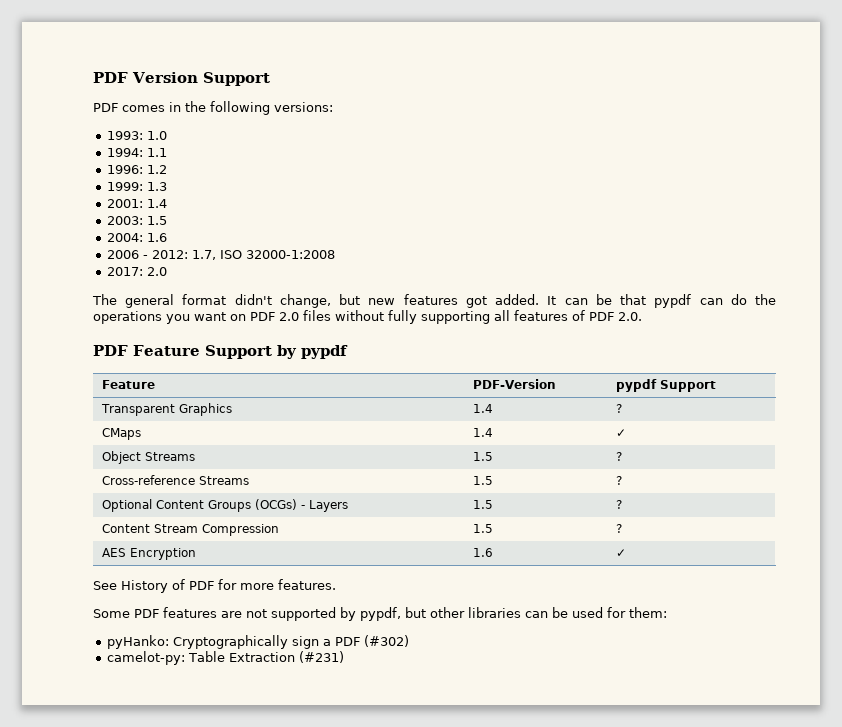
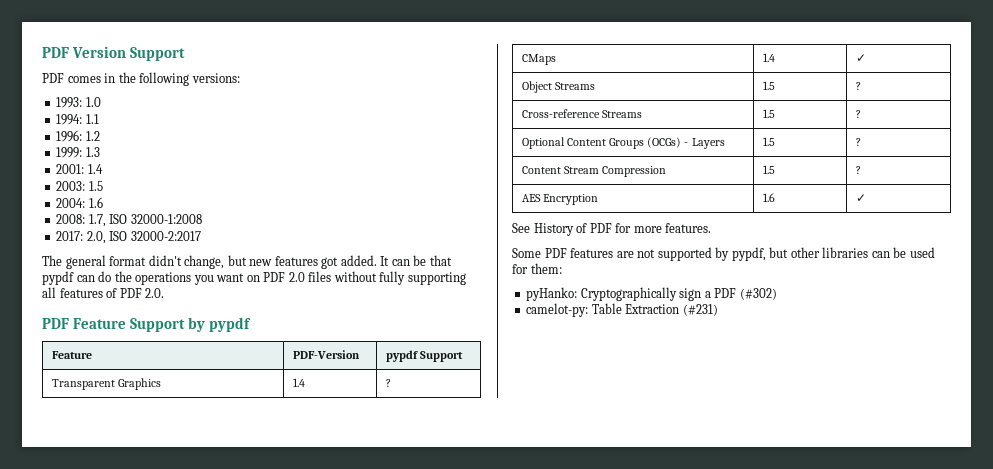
[107,250,189,259] 2006 - 2012: -> [56,214,86,224] 2008:
[147,267,168,276] 2.0 -> [86,231,201,244] 2.0, ISO 32000-2:2017

